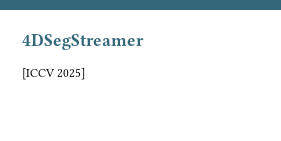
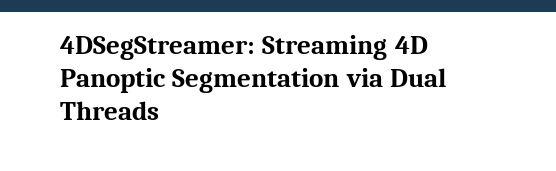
[22,33,144,50] [22,68,86,80] 4DSegStreamer // [ICCV 2025] -> [60,35,428,60] [60,68,446,93] [60,101,159,120] 4DSegStreamer: Streaming 4D Panoptic Segmentation via Dual Threads

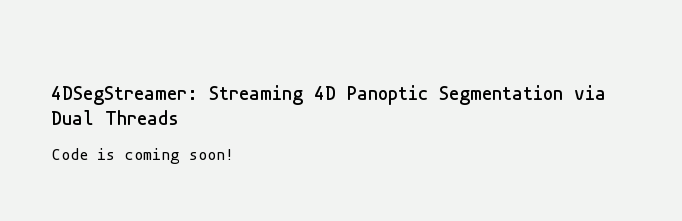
(159, 110) none -> [51,148,234,164] // Code is coming soon!

